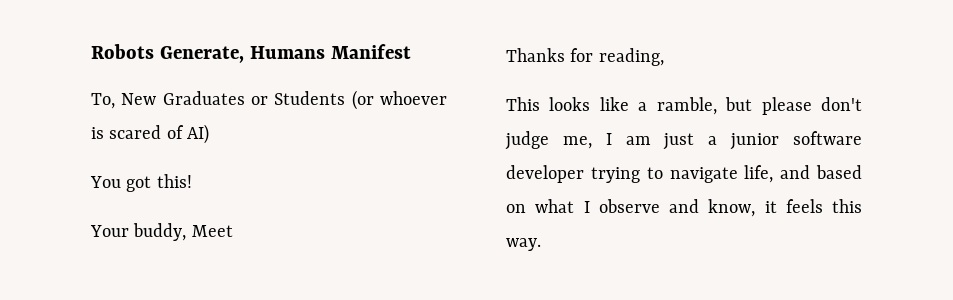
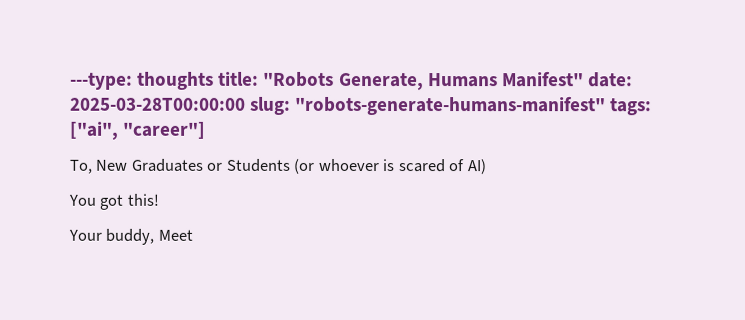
[91,44,411,63] Robots Generate, Humans Manifest -> [70,71,633,91] [70,95,653,116] [70,121,207,140] ---type: thoughts title: "Robots Generate, Humans Manifest" date: 2025-03-28T00:00:00 slug: "robots-generate-humans-manifest" tags: ["ai", "career"]
[506,48,664,66] [506,97,862,115] [505,131,862,150] [506,165,862,183] [506,199,862,217] [506,238,541,251] // Thanks for reading, // This looks like a ramble, but please don't judge me, I am just a junior software developer trying to navigate life, and based on what I observe and know, it feels this way. -> (193, 235) none

